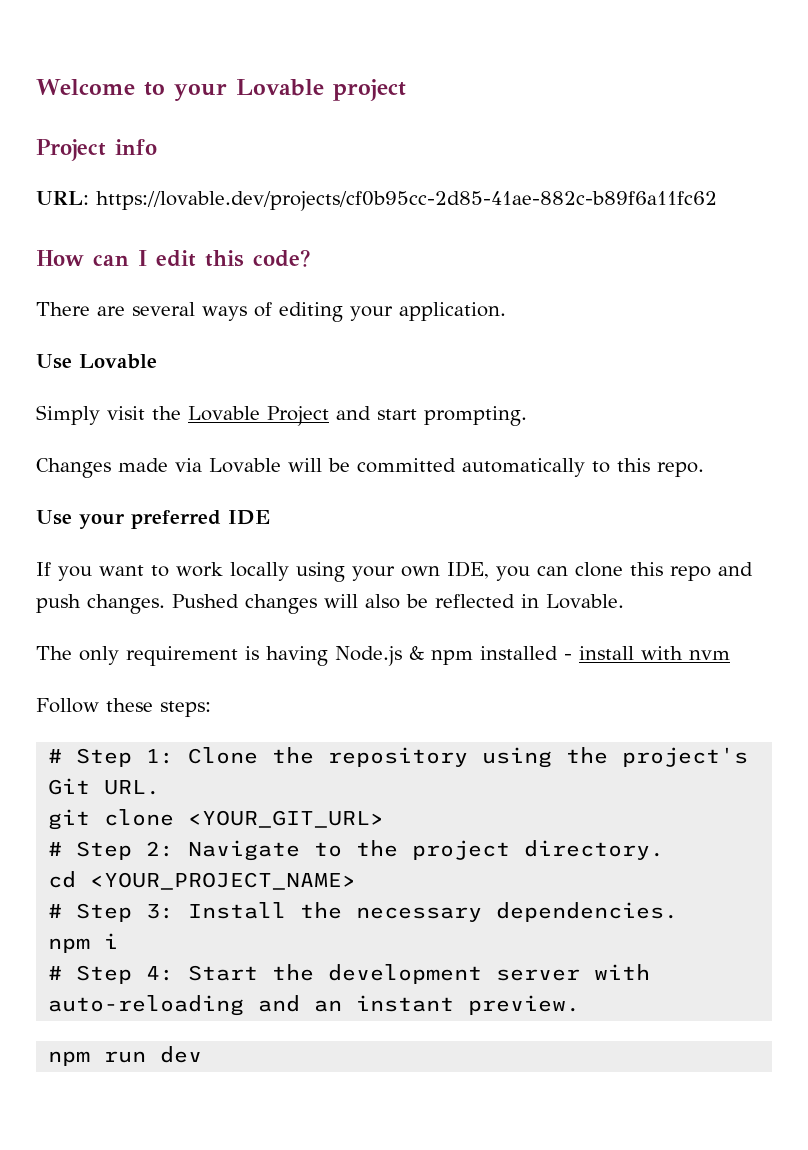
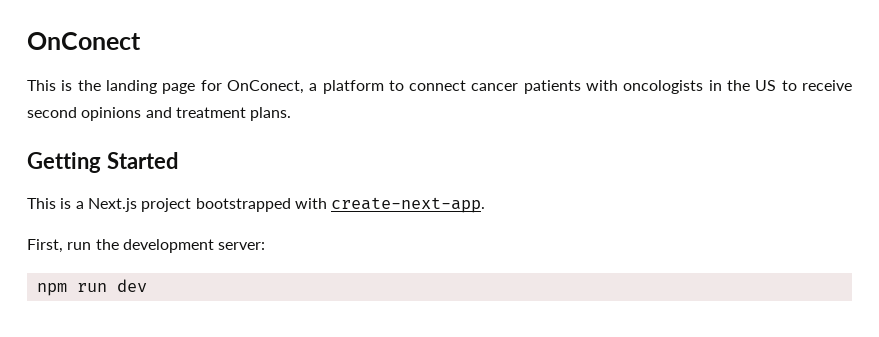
[36,79,406,101] [36,139,157,161] [36,191,717,211] [36,249,310,267] [36,302,506,322] [36,354,157,369] [36,405,527,426] [36,458,704,478] [36,510,270,529] [36,561,753,582] [36,594,624,614] [36,645,730,666] [36,698,211,717] [48,747,749,768] [48,778,161,795] [48,809,385,830] [48,840,665,861] [48,871,357,890] [48,902,679,922] [48,933,119,953] [48,964,651,984] [48,995,581,1016] Welcome to your Lovable project // Project info // URL: https://lovable.dev/projects/cf0b95cc-2d85-41ae-882c-b89f6a11fc62 // How can I edit this code? // There are several ways of editing your application. // Use Lovable // Simply visit the Lovable Project and start prompting. // Changes made via Lovable will be committed automatically to this repo. // Use your preferred IDE // If you want to work locally using your own IDE, you can clone this repo and push changes. Pushed changes will also be reflected in Lovable. // The only requirement is having Node.js & npm installed - install with nvm // Follow these steps: // # Step 1: Clone the repository using the project's Git URL. // git clone <YOUR_GIT_URL> // # Step 2: Navigate to the project directory. // cd <YOUR_PROJECT_NAME> // # Step 3: Install the necessary dependencies. // npm i // # Step 4: Start the development server with auto-reloading and an instant preview. -> [27,32,141,50] [27,80,852,94] [27,107,292,121] [27,152,178,173] [27,197,486,213] [27,239,266,253] OnConect // This is the landing page for OnConect, a platform to connect cancer patients with oncologists in the US to receive second opinions and treatment plans. // Getting Started // This is a Next.js project bootstrapped with create-next-app. // First, run the development server:

